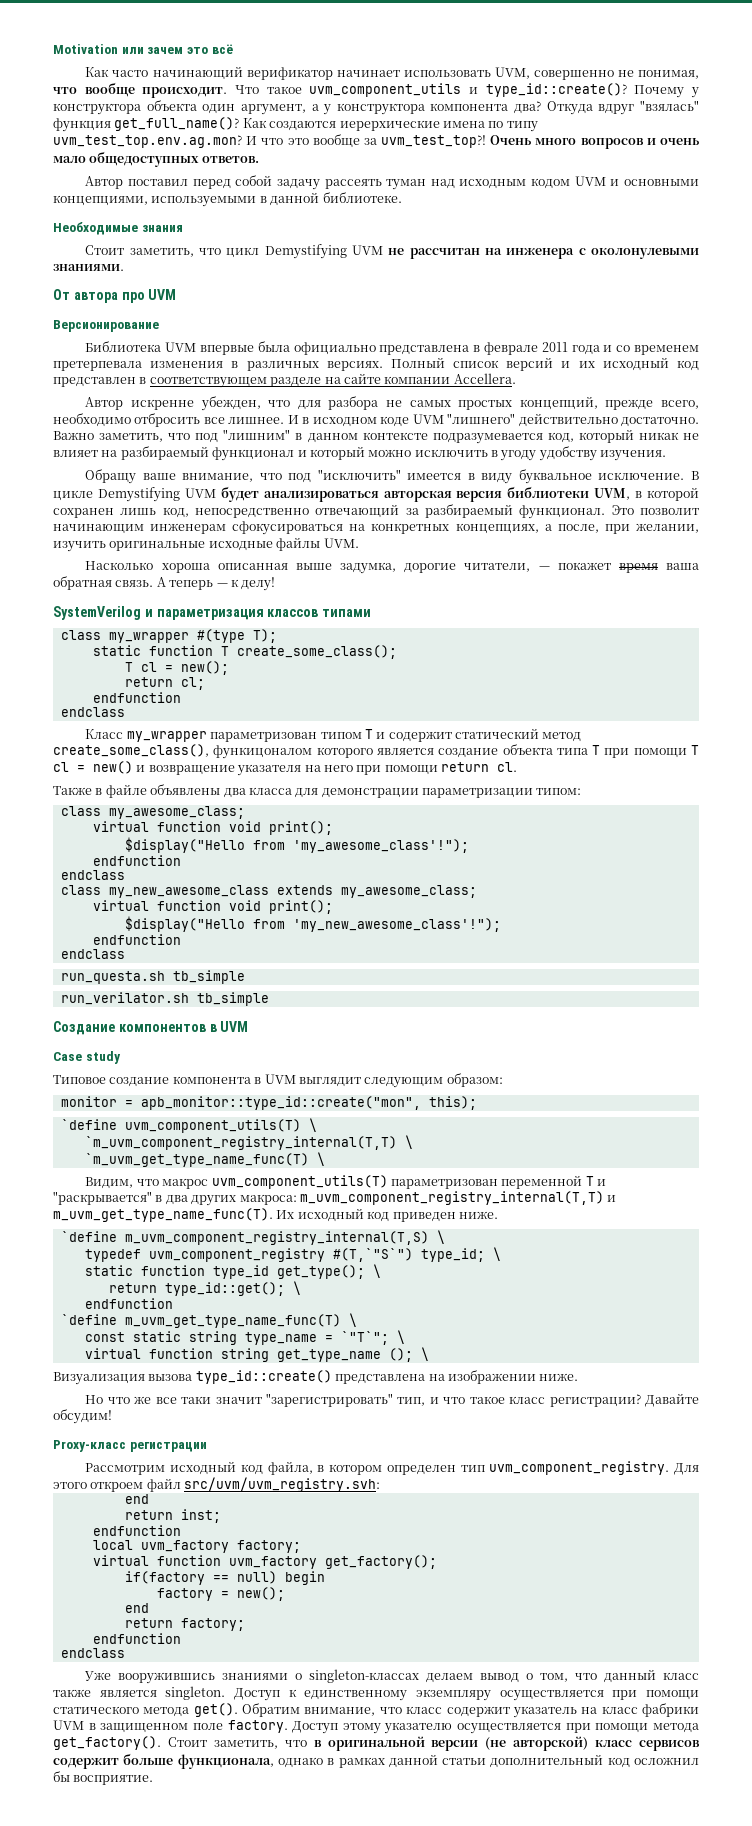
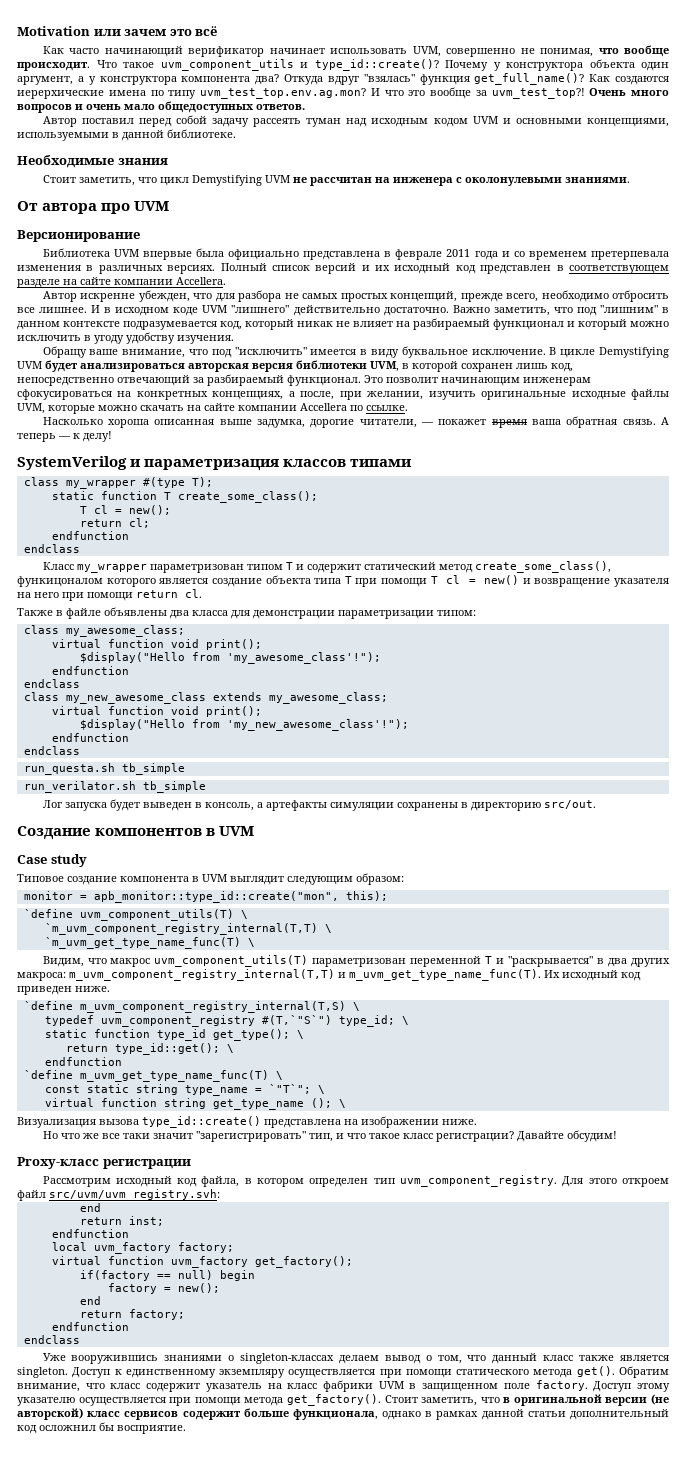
[323,538,359,548] UVM. -> [17,403,408,414] UVM, которые можно скачать на сайте компании Accellera по ссылке.
(269, 999) none -> [42,799,596,811] // Лог запуска будет выведен в консоль, а артефакты симуляции сохранены в директорию src/out.

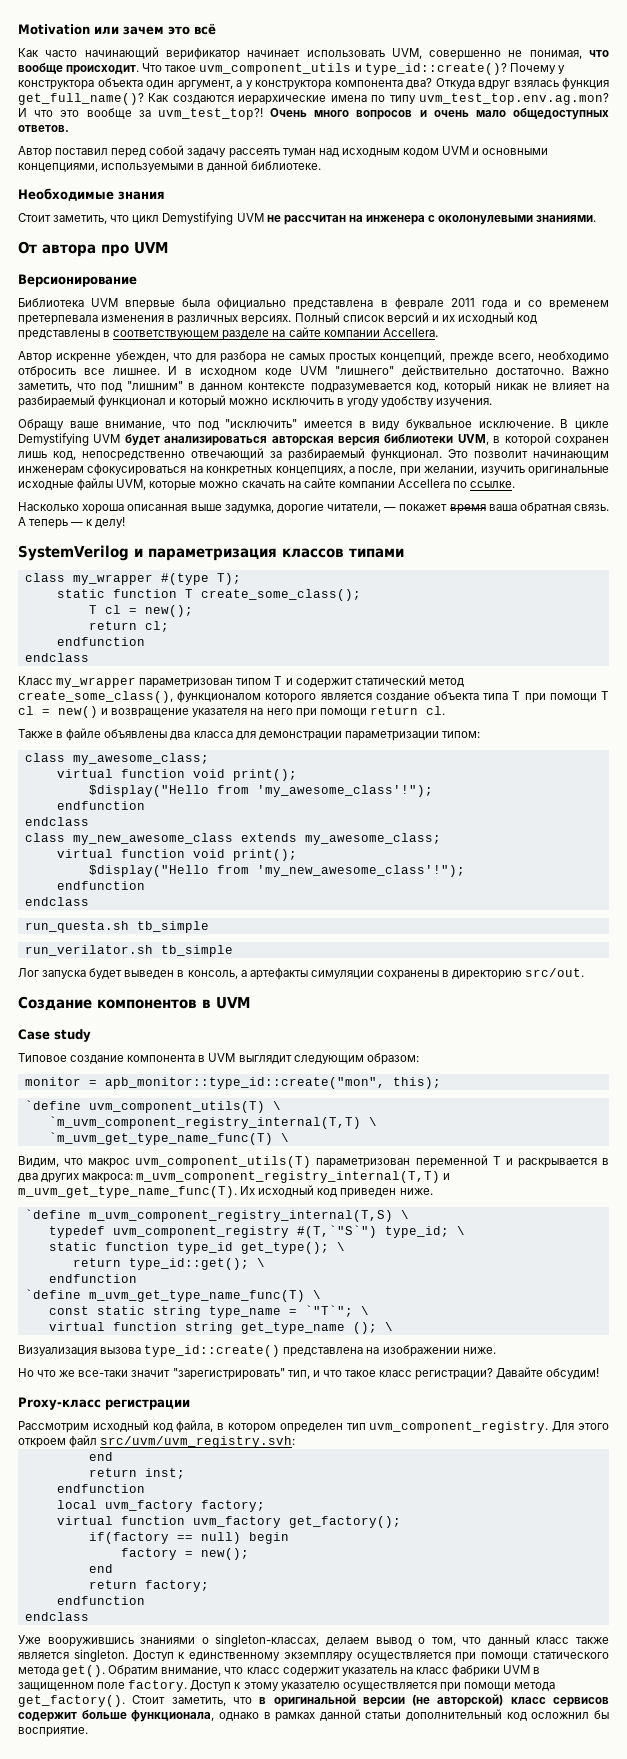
[363,74,415,82] "взялась" -> [513,80,559,87] взялась
[17,90,104,99] иерерхические -> [238,95,327,105] иерархические
[480,265,552,274] представлен -> [18,330,100,340] представлены
[17,576,103,587] функицоналом -> [177,691,262,703] функционалом
[508,956,594,967] "раскрывается" -> [517,1158,597,1168] раскрывается
[101,1133,150,1139] все таки -> [78,1370,129,1377] все-таки
[240,1353,335,1364] singleton-классах -> [215,1634,320,1647] singleton-классах,
(633, 1386) none -> [234,1682,242,1689] к

